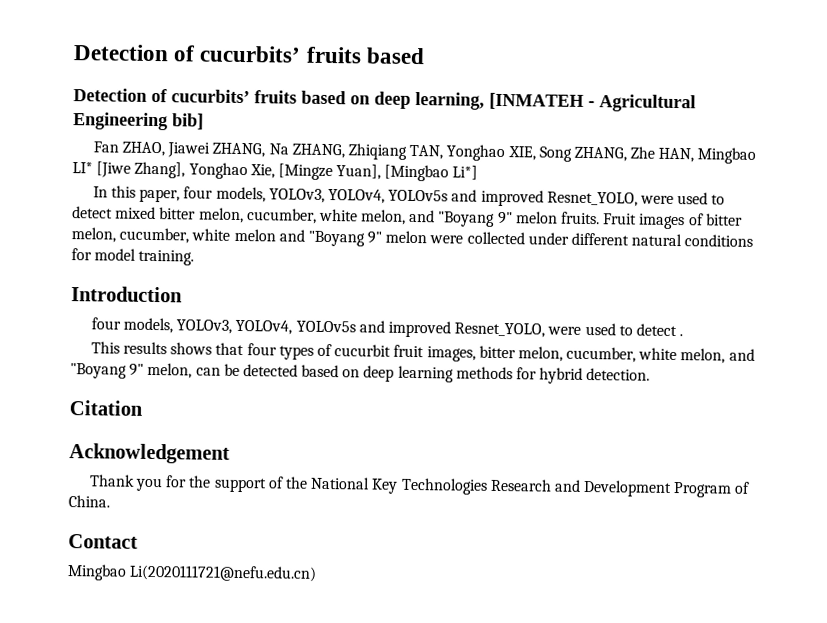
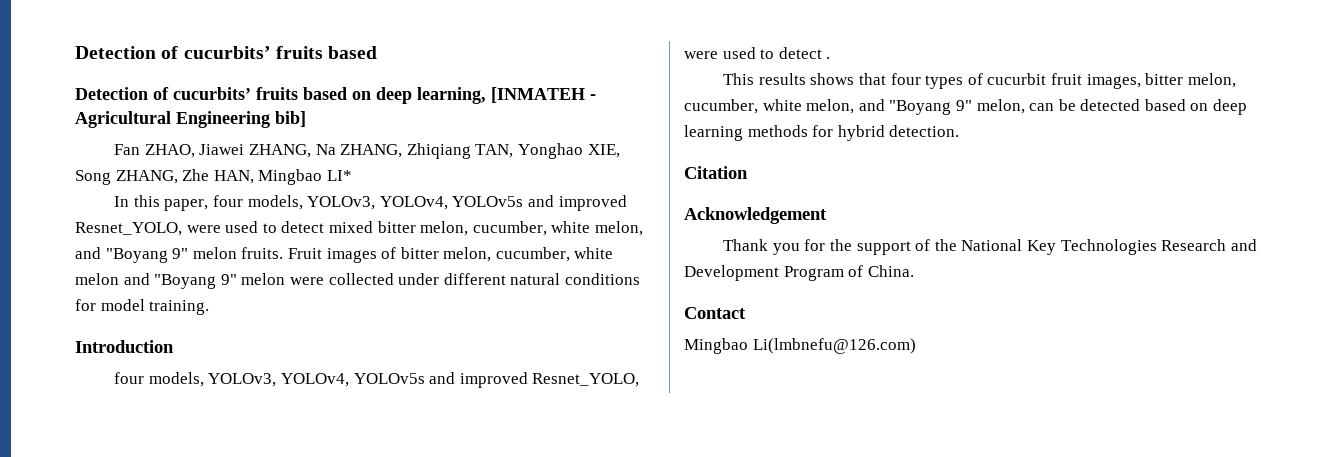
[96,161,479,182] [Jiwe Zhang], Yonghao Xie, [Mingze Yuan], [Mingbao Li*] -> (352, 175) none
[129,564,318,582] Li(2020111721@nefu.edu.cn) -> [752,338,916,354] Li(lmbnefu@126.com)

